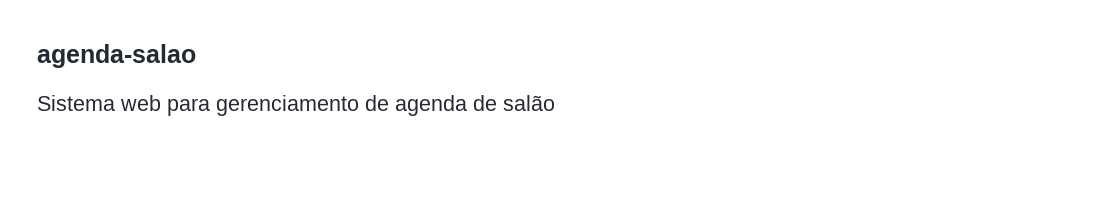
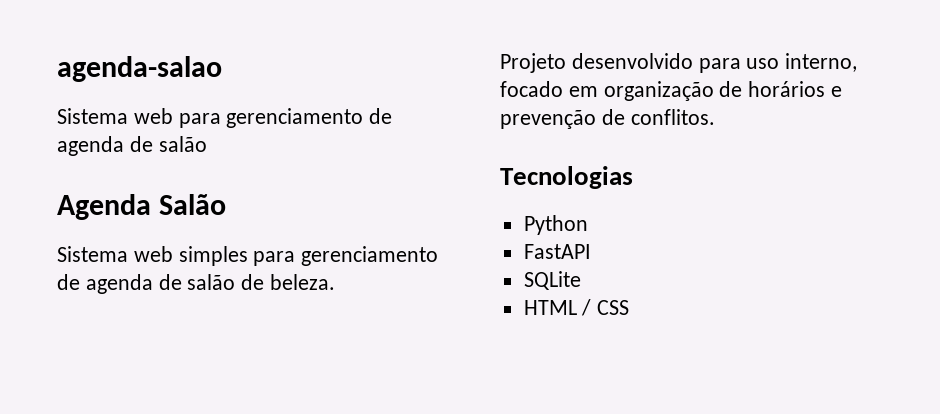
(555, 103) none -> [57,194,227,220] [57,246,439,266] [57,274,336,294] [500,53,858,73] [500,81,843,101] [500,109,715,129] [500,166,633,189] [523,215,588,235] [523,244,591,259] [523,271,581,290] [523,299,630,316] // Agenda Salão // Sistema web simples para gerenciamento de agenda de salão de beleza. // Projeto desenvolvido para uso interno, focado em organização de horários e prevenção de conflitos. // Tecnologias // Python // FastAPI // SQLite // HTML / CSS

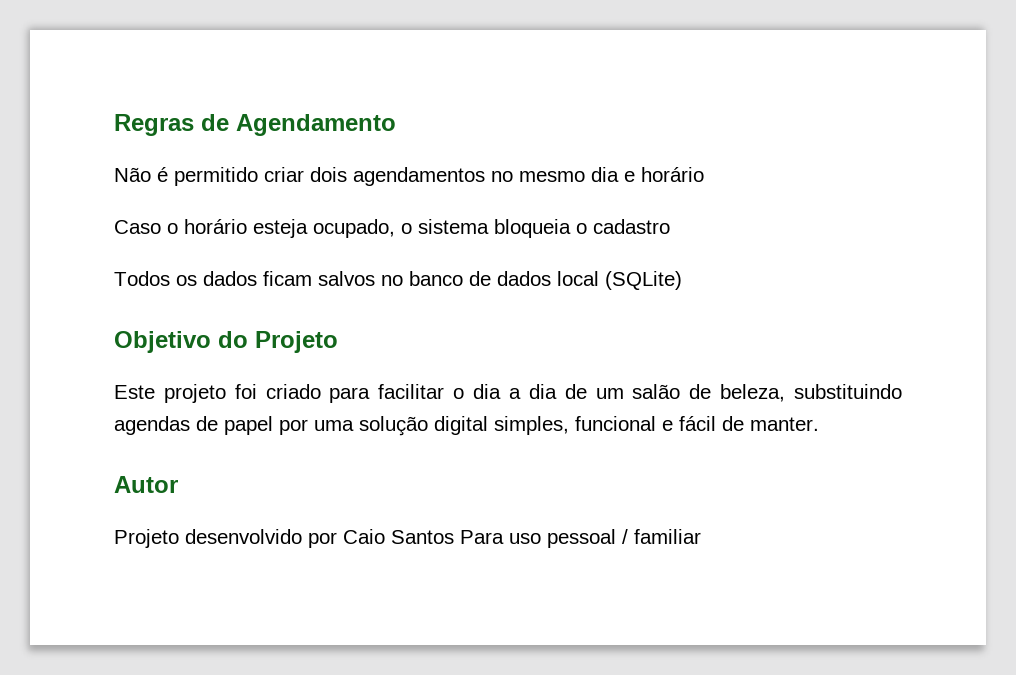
[57,56,222,82] [57,108,393,128] [57,136,207,156] [57,194,227,220] [57,246,439,266] [57,274,336,294] [500,53,858,73] [500,81,843,101] [500,109,715,129] [500,166,633,189] [523,215,588,235] [523,244,591,259] [523,271,581,290] [523,299,630,316] agenda-salao // Sistema web para gerenciamento de agenda de salão // Agenda Salão // Sistema web simples para gerenciamento de agenda de salão de beleza. // Projeto desenvolvido para uso interno, focado em organização de horários e prevenção de conflitos. // Tecnologias // Python // FastAPI // SQLite // HTML / CSS -> [114,114,396,136] [114,167,704,186] [114,219,670,238] [114,271,682,290] [114,331,338,353] [114,384,903,403] [114,416,819,436] [114,476,178,493] [114,529,701,548] Regras de Agendamento // Não é permitido criar dois agendamentos no mesmo dia e horário // Caso o horário esteja ocupado, o sistema bloqueia o cadastro // Todos os dados ficam salvos no banco de dados local (SQLite) // Objetivo do Projeto // Este projeto foi criado para facilitar o dia a dia de um salão de beleza, substituindo agendas de papel por uma solução digital simples, funcional e fácil de manter. // Autor // Projeto desenvolvido por Caio Santos Para uso pessoal / familiar

